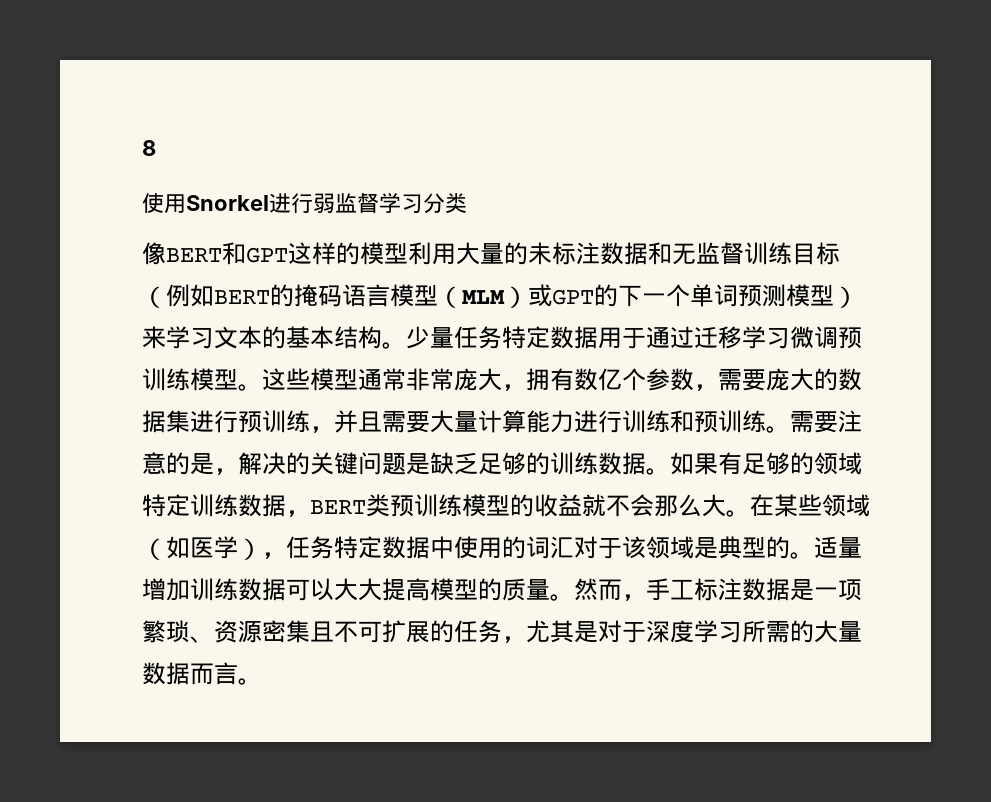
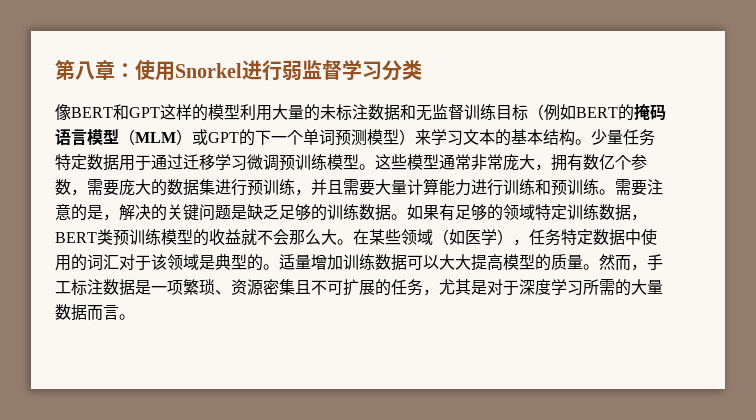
[142,140,156,156] 8 // -> [55,60,135,80] 第八章：

